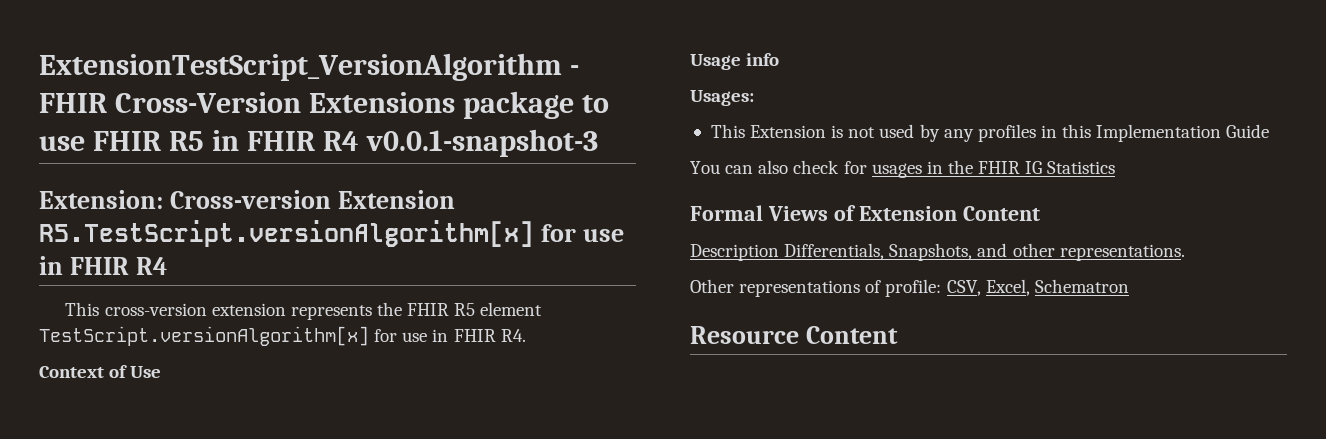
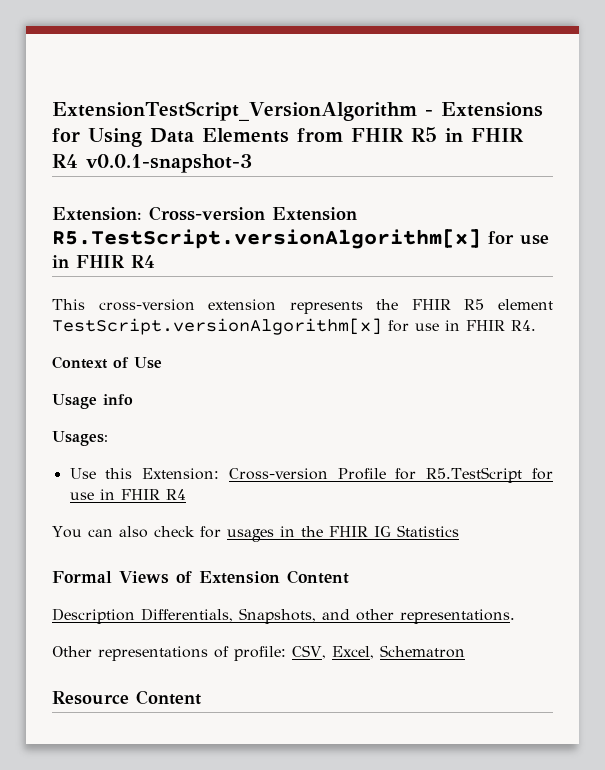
[39,91,609,119] [39,136,85,151] FHIR Cross-Version Extensions package to use -> [440,102,543,117] [52,128,343,147] Extensions for Using Data Elements from
[710,124,1270,142] This Extension is not used by any profiles in this Implementation Guide -> [69,467,553,483] [69,489,186,500] Use this Extension: Cross-version Profile for R5.TestScript for use in FHIR R4

